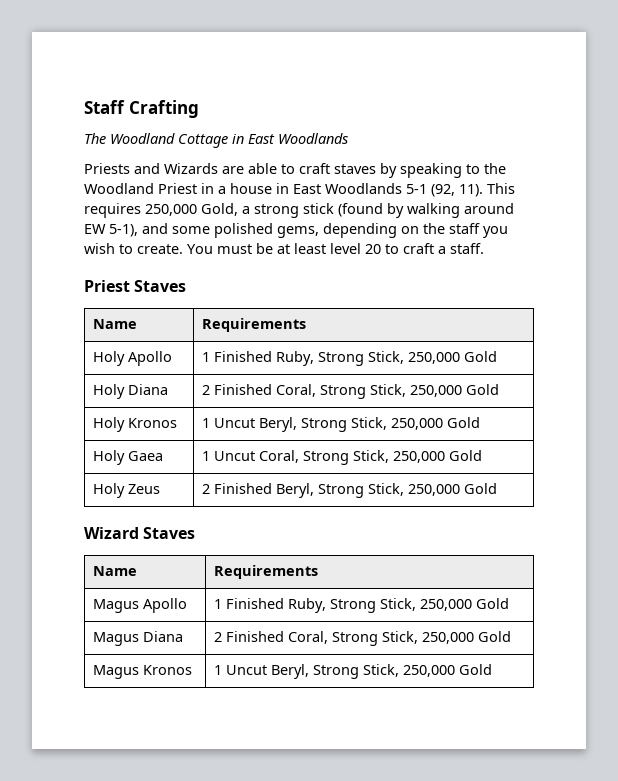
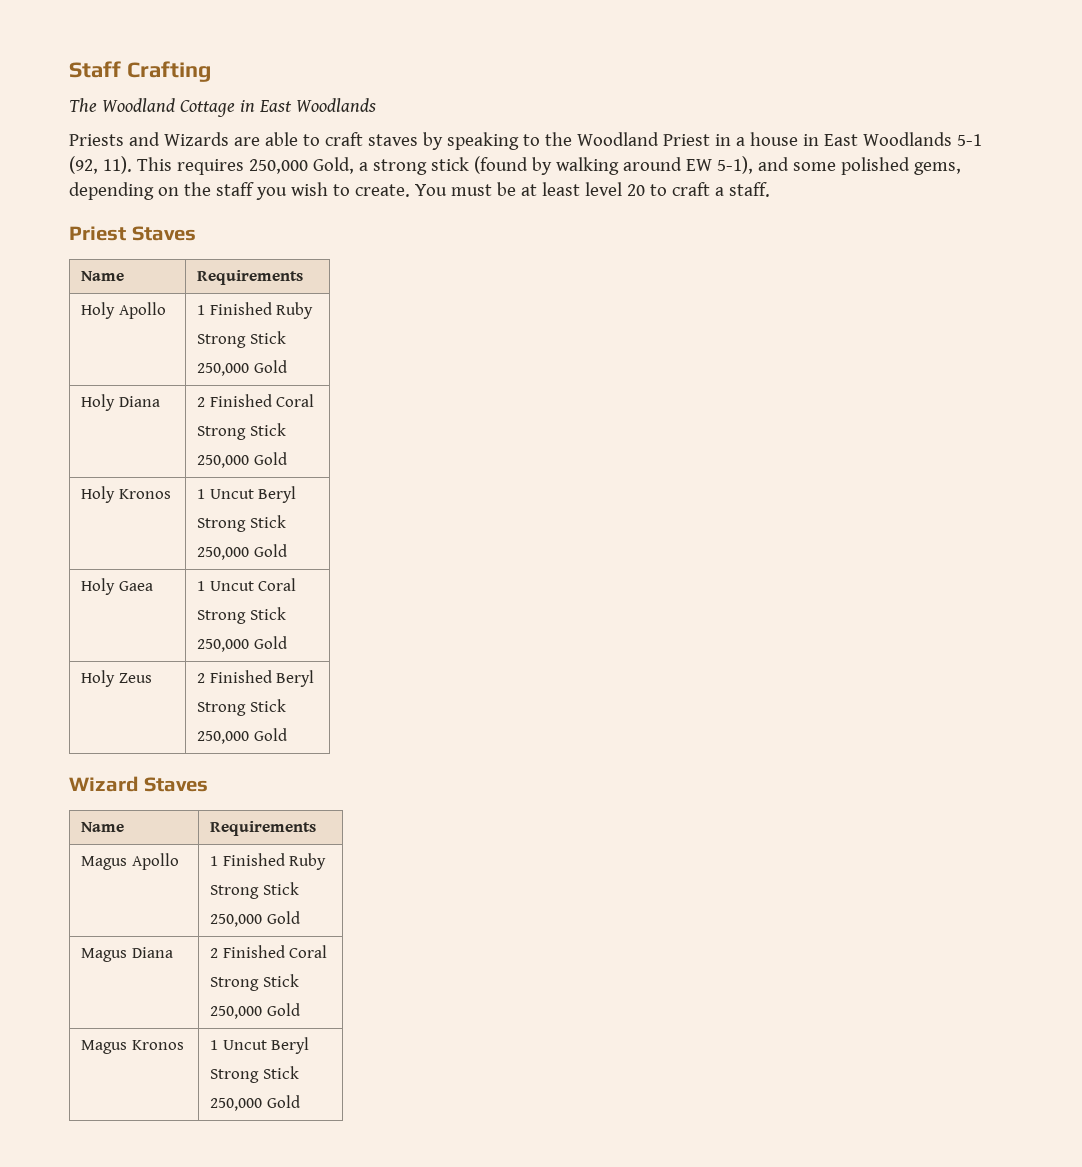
[275,351,404,366] Ruby, Strong Stick, -> [276,302,314,319] [197,331,286,348] Ruby // Strong Stick //
[275,384,406,399] Coral, Strong Stick, -> [276,394,315,407] [197,423,286,440] Coral // Strong Stick //
[258,417,387,432] Beryl, Strong Stick, -> [258,486,297,503] [197,515,286,532] Beryl // Strong Stick //
[258,450,389,465] Coral, Strong Stick, -> [258,578,297,591] [197,607,286,624] Coral // Strong Stick //
[275,483,404,498] Beryl, Strong Stick, -> [276,670,315,687] [197,699,286,716] Beryl // Strong Stick //
[287,598,416,613] Ruby, Strong Stick, -> [289,853,327,870] [210,882,299,899] Ruby // Strong Stick //
[287,631,418,646] Coral, Strong Stick, -> [289,945,328,958] [210,974,299,991] Coral // Strong Stick //
[270,664,399,679] Beryl, Strong Stick, -> [271,1037,310,1054] [210,1066,299,1083] Beryl // Strong Stick //

